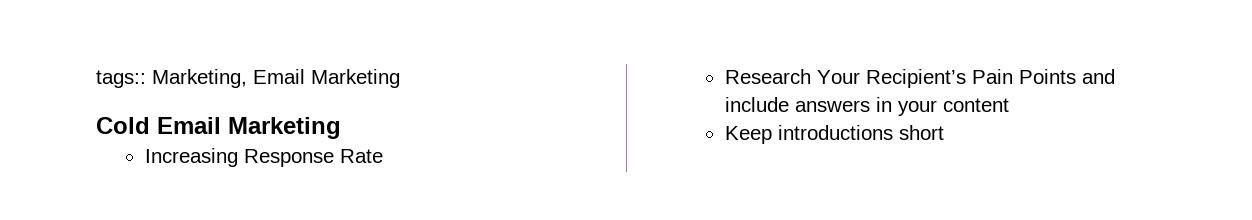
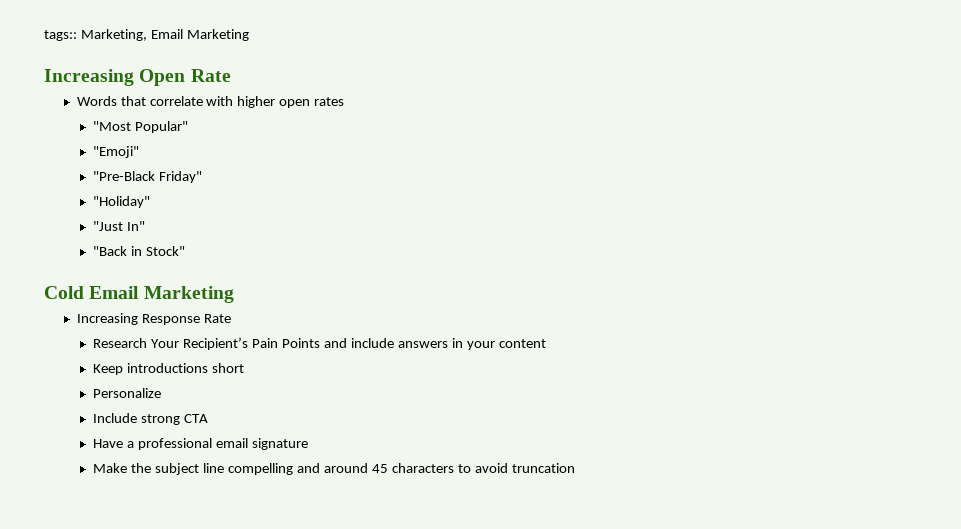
(400, 78) none -> [44,69,231,86] [76,96,345,108] [93,121,189,133] [93,146,140,158] [93,171,203,183] [93,196,151,208] [93,221,146,231] [93,246,186,256] // Increasing Open Rate // Words that correlate with higher open rates // "Most Popular" // "Emoji" // "Pre-Black Friday" // "Holiday" // "Just In" // "Back in Stock"
(944, 132) none -> [93,388,162,398] [93,413,209,425] [93,438,309,450] [93,463,575,475] // Personalize // Include strong CTA // Have a professional email signature // Make the subject line compelling and around 45 characters to avoid truncation

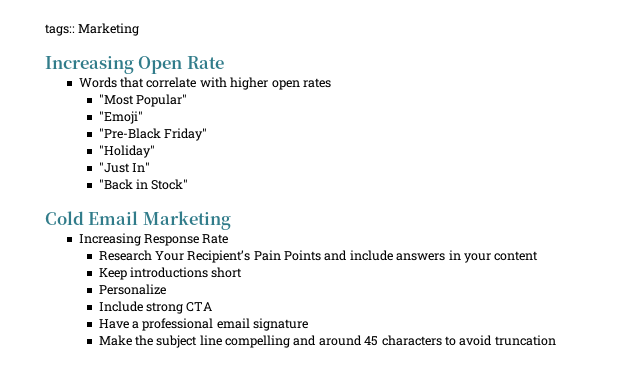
[80,29,183,41] Marketing, Email -> (75, 30) none

